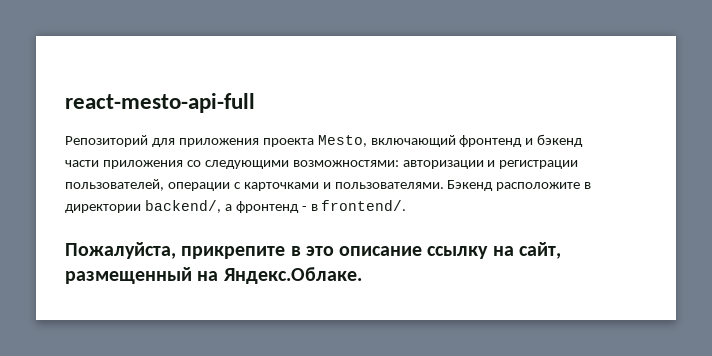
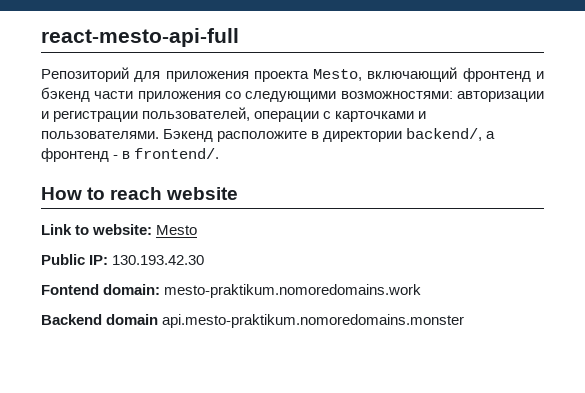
[65,242,561,259] [65,267,362,284] Пожалуйста, прикрепите в это описание ссылку на сайт, размещенный на Яндекс.Облаке. -> [41,187,239,200] [41,224,198,235] [41,254,205,265] [41,284,422,298] [41,314,465,328] How to reach website // Link to website: Mesto // Public IP: 130.193.42.30 // Fontend domain: mesto-praktikum.nomoredomains.work // Backend domain api.mesto-praktikum.nomoredomains.monster

